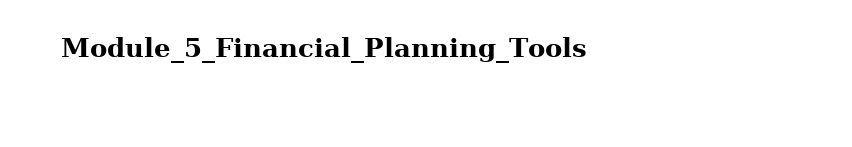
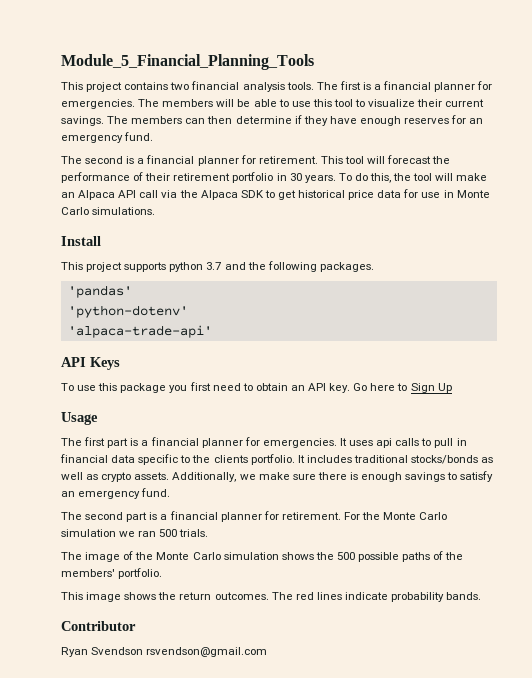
(587, 50) none -> [61,81,493,92] [61,99,485,109] [61,115,484,126] [61,132,154,143] [61,155,451,166] [61,172,488,183] [61,189,490,200] [61,207,156,215] [61,236,101,246] [61,261,374,272] [67,285,132,298] [67,305,188,318] [67,325,212,338] [61,357,120,370] [61,382,452,393] [61,412,98,425] [61,437,467,448] [60,454,494,465] [61,471,494,482] [61,488,171,499] [61,511,448,522] [61,529,209,537] [61,551,464,562] [61,568,163,579] [61,592,482,602] [61,621,136,631] [61,647,268,657] // This project contains two financial analysis tools. The first is a financial planner for emergencies. The members will be able to use this tool to visualize their current savings. The members can then determine if they have enough reserves for an emergency fund. // The second is a financial planner for retirement. This tool will forecast the performance of their retirement portfolio in 30 years. To do this, the tool will make an Alpaca API call via the Alpaca SDK to get historical price data for use in Monte Carlo simulations. // Install // This project supports python 3.7 and the following packages. // 'pandas' // 'python-dotenv' // 'alpaca-trade-api' // API Keys // To use this package you first need to obtain an API key. Go here to Sign Up // Usage // The first part is a financial planner for emergencies. It uses api calls to pull in financial data specific to the clients portfolio. It includes traditional stocks/bonds as well as crypto assets. Additionally, we make sure there is enough savings to satisfy an emergency fund. // The second part is a financial planner for retirement. For the Monte Carlo simulation we ran 500 trials. // The image of the Monte Carlo simulation shows the 500 possible paths of the members' portfolio. // This image shows the return outcomes. The red lines indicate probability bands. // Contributor // Ryan Svendson rsvendson@gmail.com

